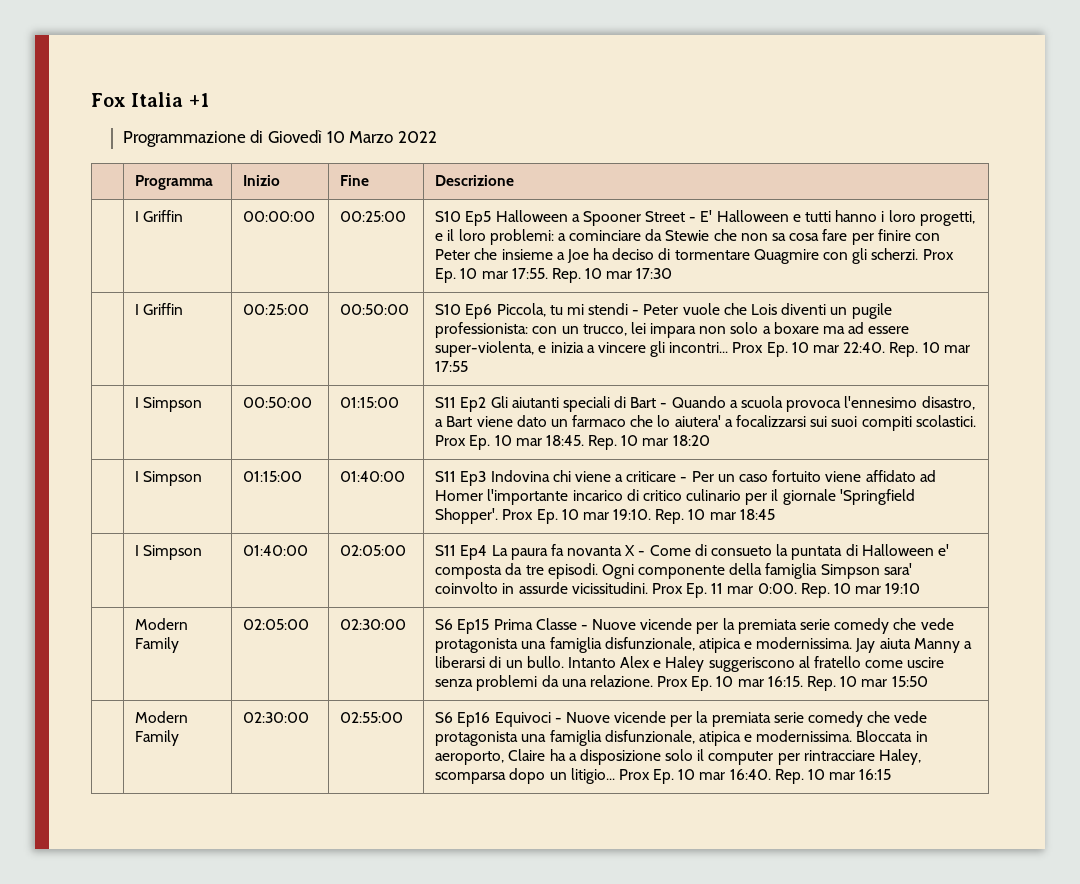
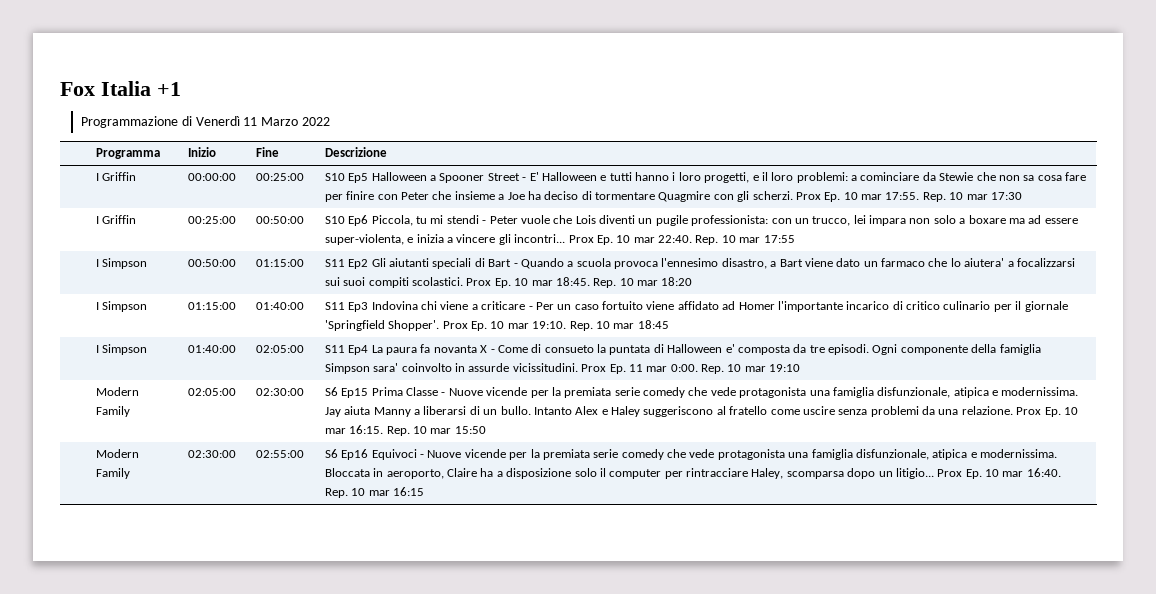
[268,130,345,143] Giovedì 10 -> [195,116,258,126] Venerdì 11

